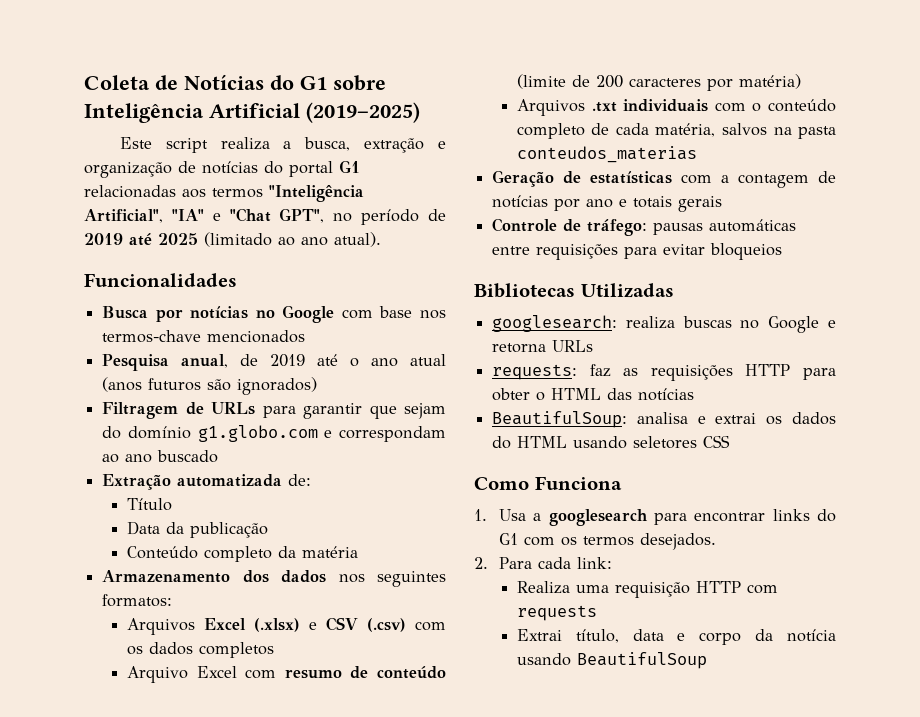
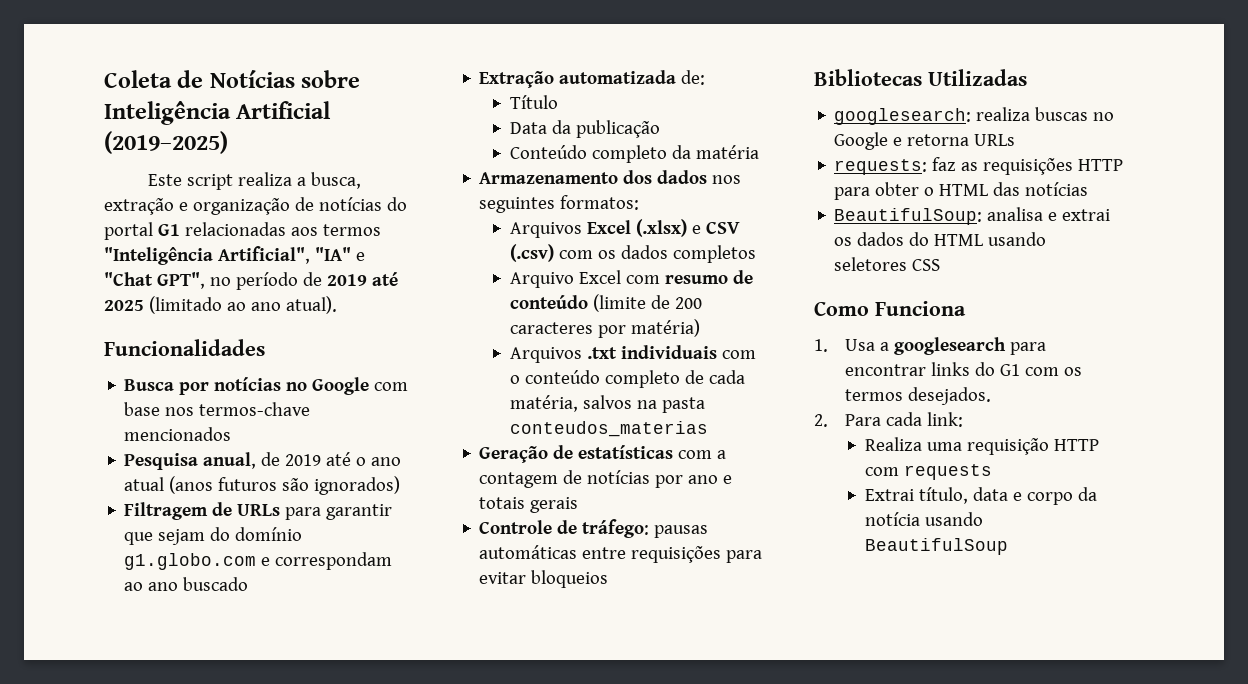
[270,75,327,90] do G1 -> (295, 79) none

